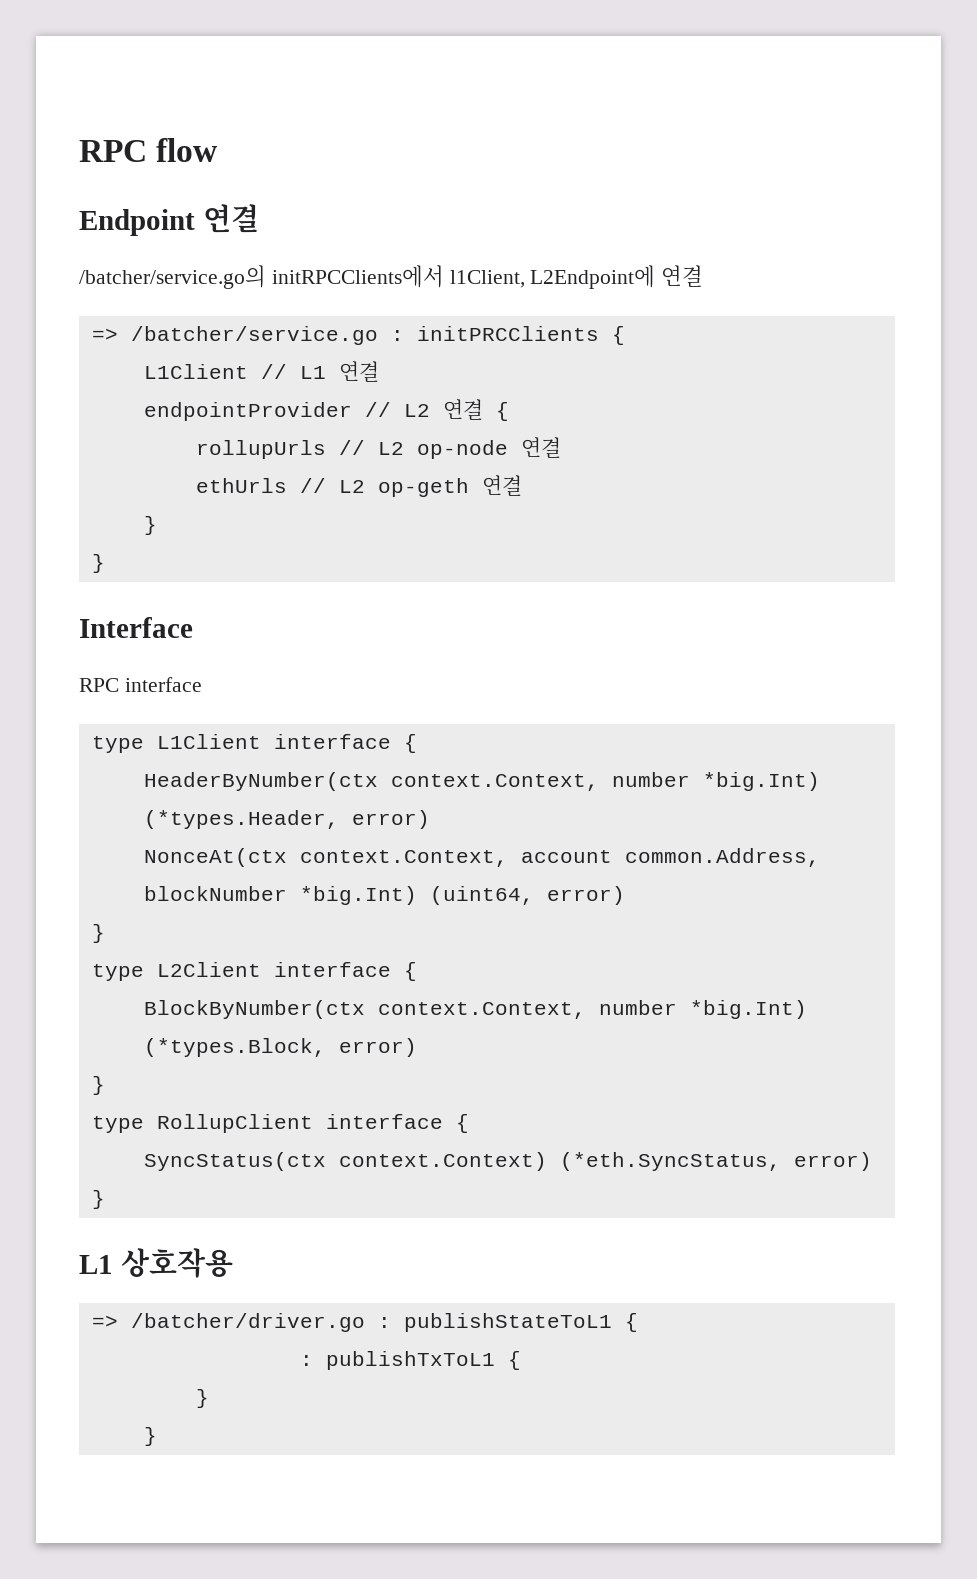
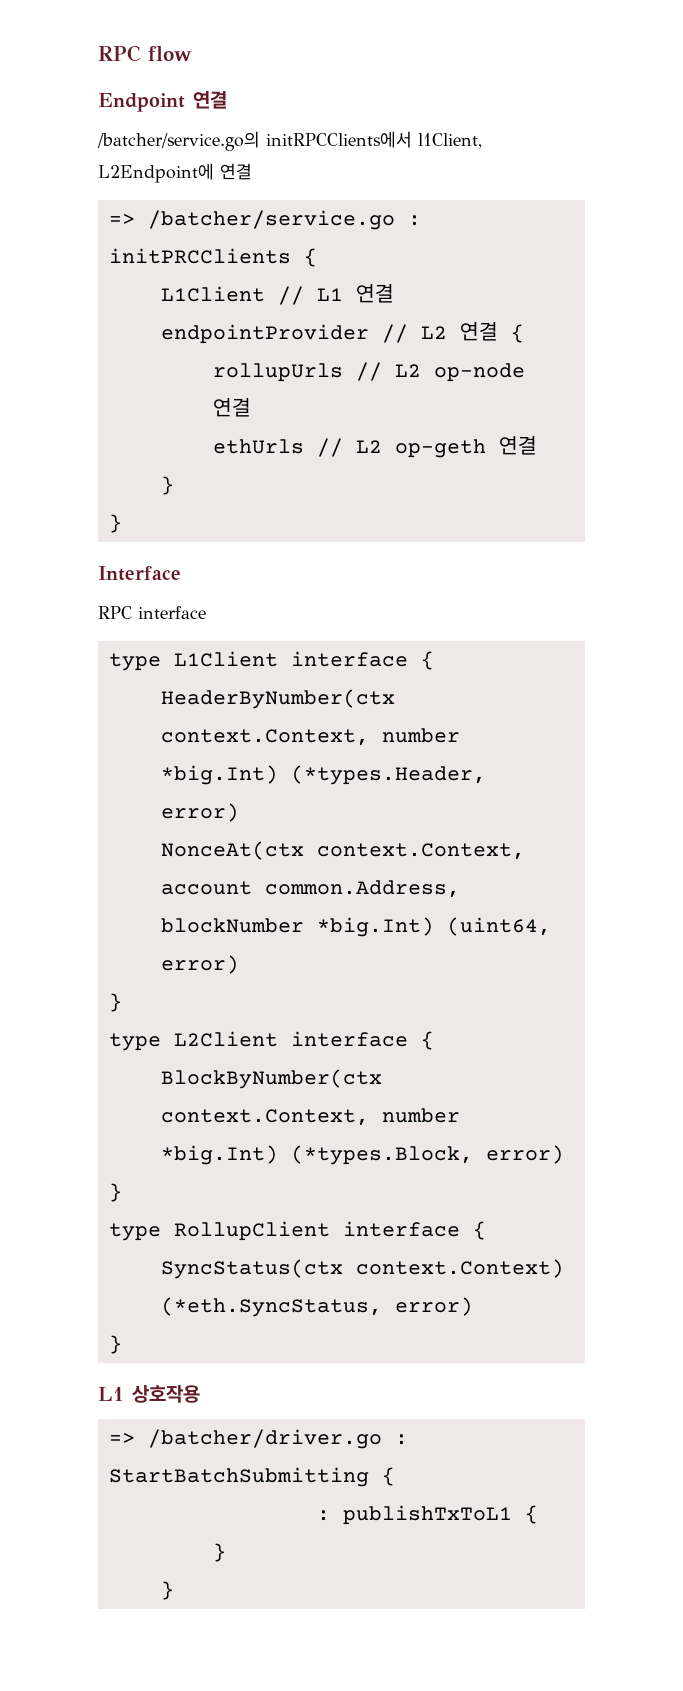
[403,1313,612,1332] publishStateToL1 -> [108,1467,369,1487] StartBatchSubmitting

